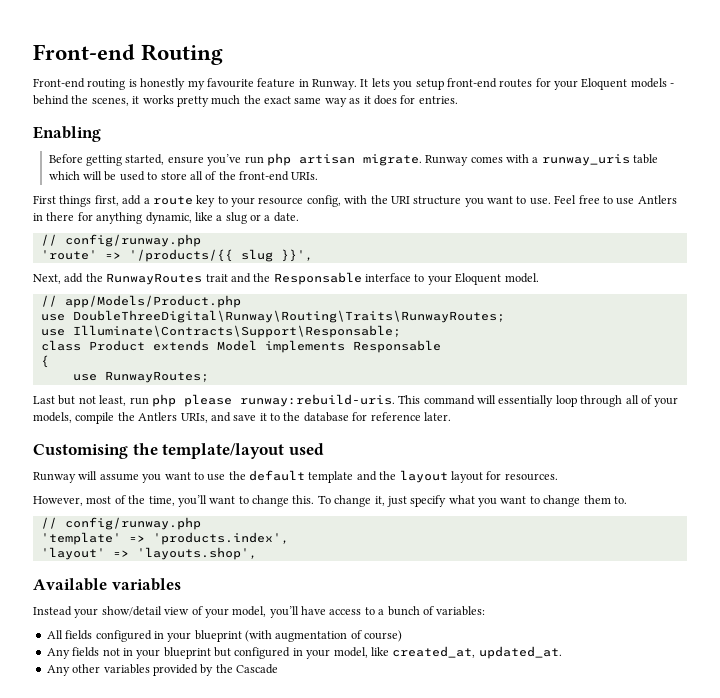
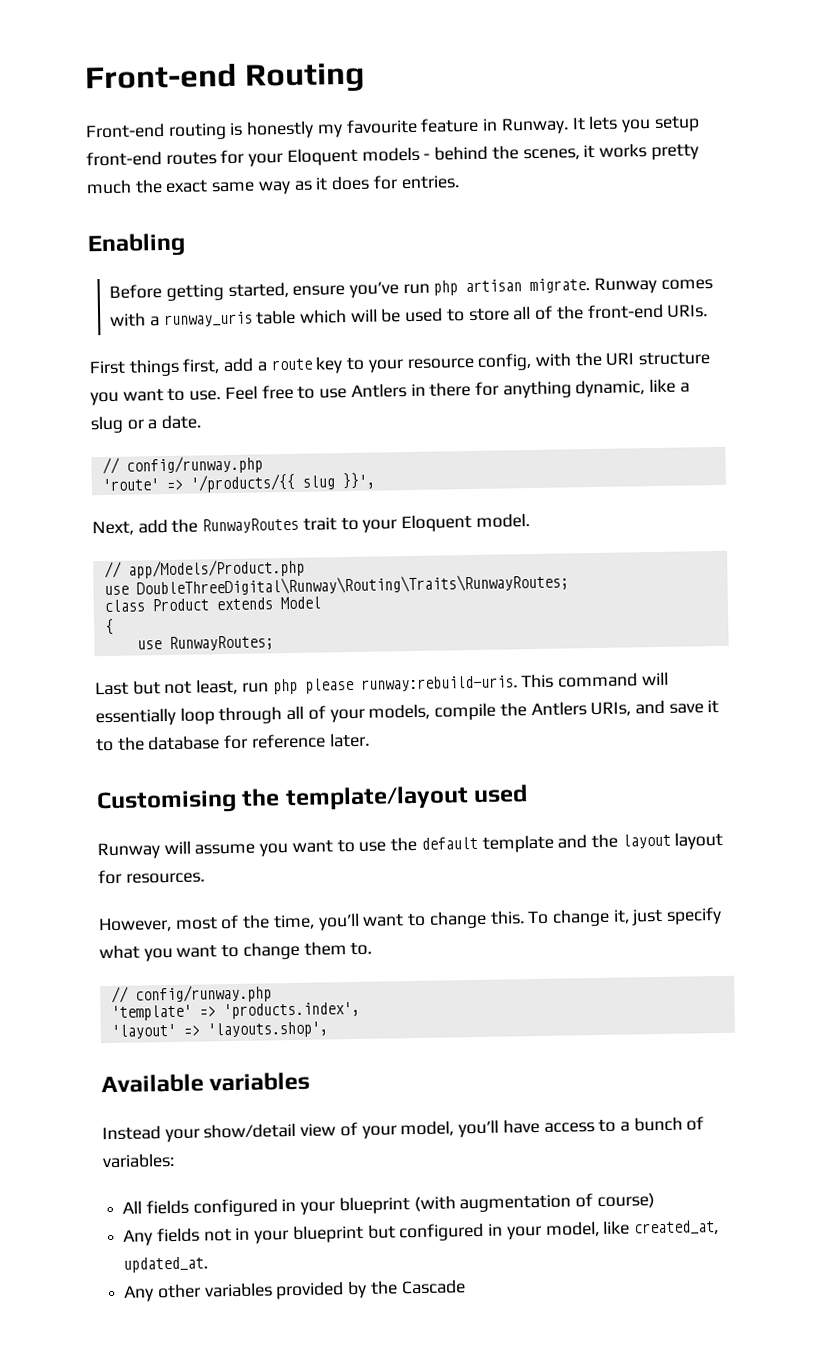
[230,272,411,285] and the Responsable interface -> (337, 524) none
[40,325,401,338] // use Illuminate\Contracts\Support\Responsable; -> (569, 585) none
[264,340,441,353] implements Responsable -> (321, 603) none

